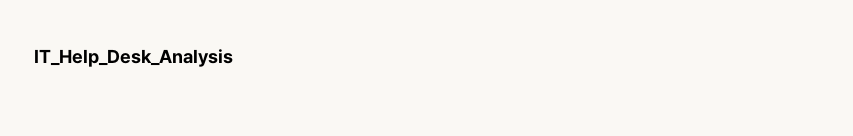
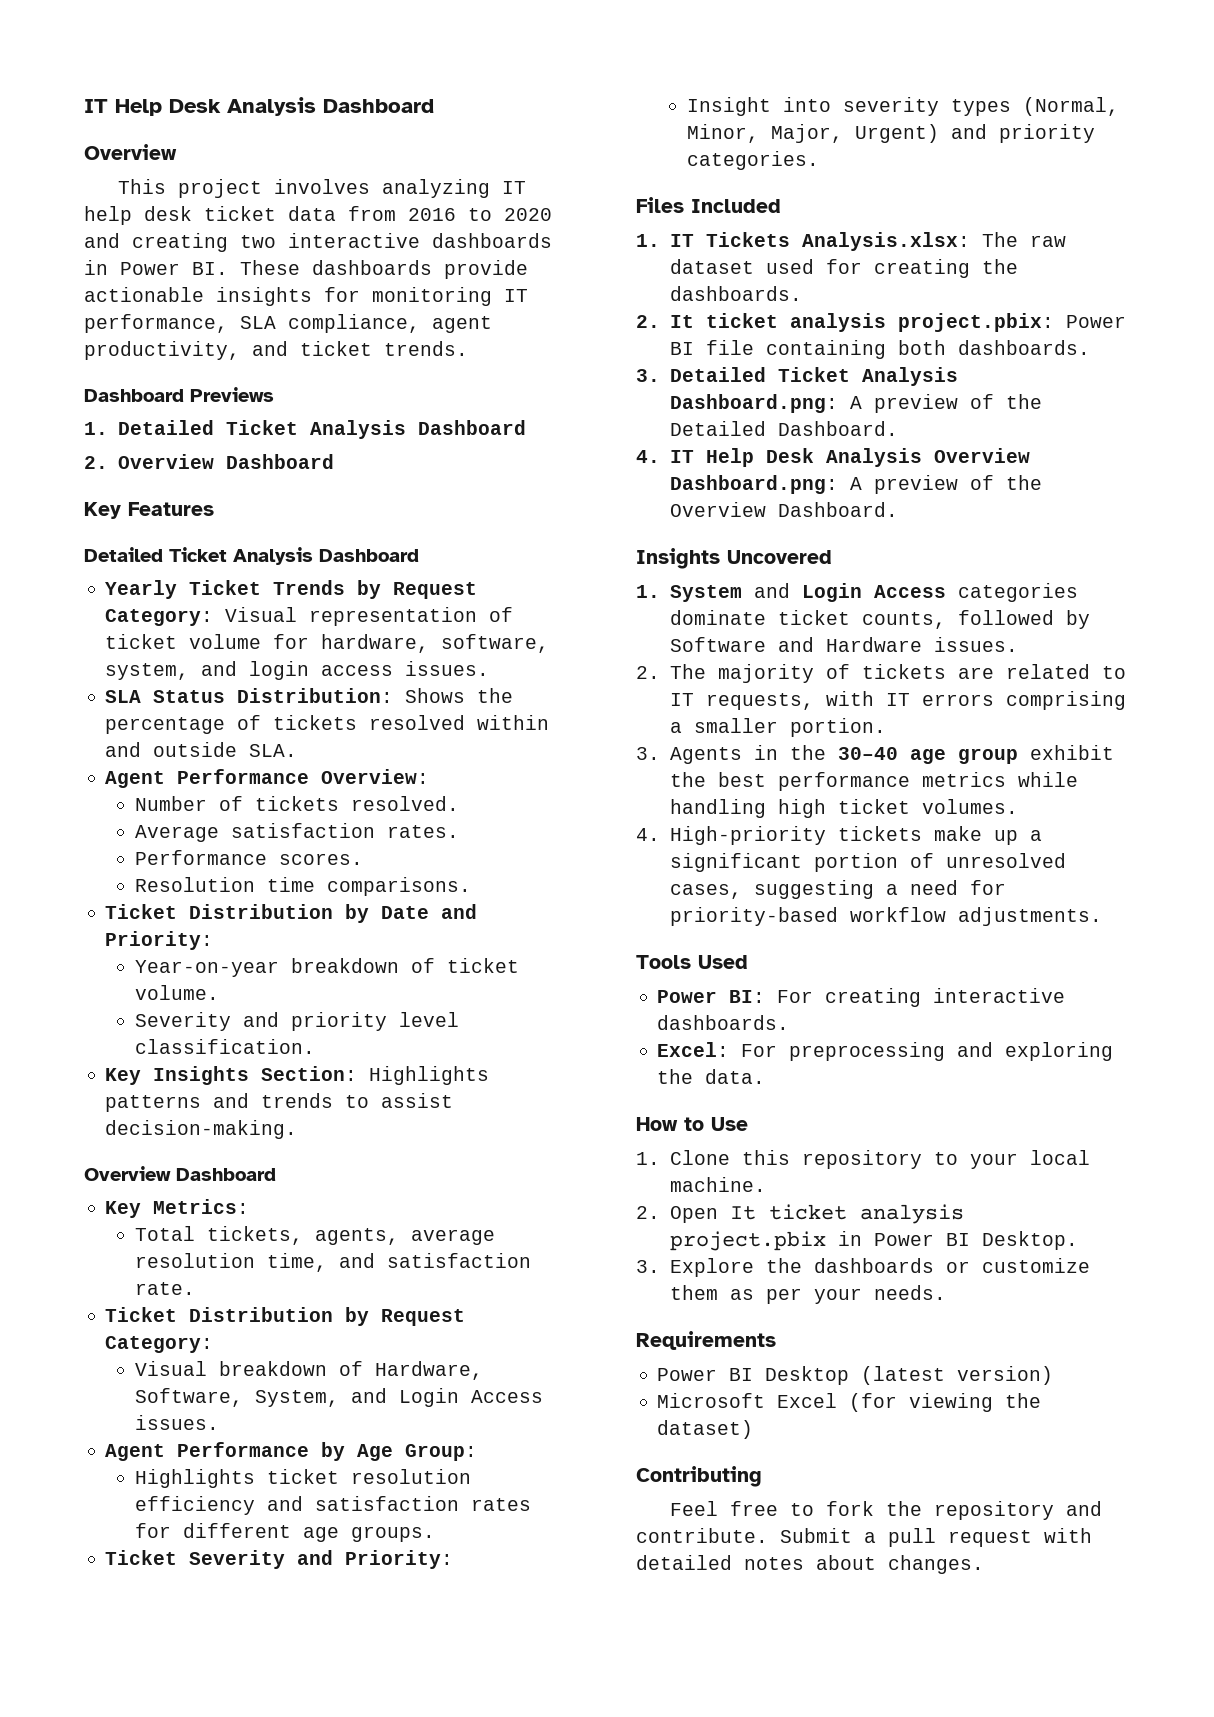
[34,49,233,67] IT_Help_Desk_Analysis -> [84,97,434,116] [84,144,177,160] [118,179,527,198] [84,206,552,225] [84,233,552,252] [84,260,528,279] [84,287,528,306] [84,314,492,333] [84,341,468,360] [84,387,274,402] [84,420,526,439] [84,454,334,469] [84,502,214,519] [84,547,419,565] [105,580,478,599] [105,607,514,626] [105,634,550,653] [105,661,490,680] [105,688,514,703] [105,715,550,734] [105,742,298,757] [105,769,430,788] [134,796,459,811] [134,823,459,842] [134,850,363,865] [134,877,471,896] [105,904,478,923] [105,931,214,950] [134,958,519,977] [134,985,219,1000] [134,1012,459,1031] [134,1039,315,1054] [105,1066,490,1085] [105,1093,454,1112] [105,1120,298,1139] [84,1166,276,1181] [105,1199,250,1218] [134,1226,495,1245] [134,1253,531,1272] [134,1282,195,1295] [105,1307,466,1326] [105,1336,214,1353] [134,1361,483,1380] [134,1388,543,1407] [134,1415,219,1430] [105,1442,478,1461] [134,1469,471,1488] [134,1496,531,1515] [134,1523,435,1542] [105,1550,454,1569] [686,97,1119,116] [686,124,1095,143] [686,151,819,170] [636,197,781,213] [636,232,1066,251] [669,259,1018,278] [669,286,802,301] [636,313,1126,332] [669,340,1090,359] [636,367,958,386] [669,394,1042,413] [669,421,898,436] [636,448,1030,467] [669,475,1042,494] [669,502,898,517] [636,548,832,569] [636,583,1078,602] [669,610,1090,629] [669,637,1018,652] [636,664,1126,683] [669,691,1126,710] [669,718,886,737] [636,745,1114,764] [669,772,1078,791] [669,799,1018,818] [636,826,1042,845] [669,853,1066,872] [669,880,1006,899] [669,907,1102,926] [636,955,748,969] [657,988,1066,1007] [657,1015,790,1030] [657,1042,1114,1061] [657,1069,766,1084] [636,1117,748,1131] [636,1150,1090,1169] [669,1177,766,1192] [636,1204,964,1224] [669,1231,1078,1251] [636,1258,1090,1277] [669,1285,946,1304] [636,1331,776,1350] [657,1366,1054,1385] [657,1393,1042,1412] [657,1420,754,1439] [636,1466,762,1487] [670,1501,1103,1520] [636,1528,1092,1547] [636,1555,984,1574] IT Help Desk Analysis Dashboard // Overview // This project involves analyzing IT help desk ticket data from 2016 to 2020 and creating two interactive dashboards in Power BI. These dashboards provide actionable insights for monitoring IT performance, SLA compliance, agent productivity, and ticket trends. // Dashboard Previews // 1. Detailed Ticket Analysis Dashboard // 2. Overview Dashboard // Key Features // Detailed Ticket Analysis Dashboard // Yearly Ticket Trends by Request Category: Visual representation of ticket volume for hardware, software, system, and login access issues. // SLA Status Distribution: Shows the percentage of tickets resolved within and outside SLA. // Agent Performance Overview: // Number of tickets resolved. // Average satisfaction rates. // Performance scores. // Resolution time comparisons. // Ticket Distribution by Date and Priority: // Year-on-year breakdown of ticket volume. // Severity and priority level classification. // Key Insights Section: Highlights patterns and trends to assist decision-making. // Overview Dashboard // Key Metrics: // Total tickets, agents, average resolution time, and satisfaction rate. // Ticket Distribution by Request Category: // Visual breakdown of Hardware, Software, System, and Login Access issues. // Agent Performance by Age Group: // Highlights ticket resolution efficiency and satisfaction rates for different age groups. // Ticket Severity and Priority: // Insight into severity types (Normal, Minor, Major, Urgent) and priority categories. // Files Included // 1. IT Tickets Analysis.xlsx: The raw dataset used for creating the dashboards. // 2. It ticket analysis project.pbix: Power BI file containing both dashboards. // 3. Detailed Ticket Analysis Dashboard.png: A preview of the Detailed Dashboard. // 4. IT Help Desk Analysis Overview Dashboard.png: A preview of the Overview Dashboard. // Insights Uncovered // 1. System and Login Access categories dominate ticket counts, followed by Software and Hardware issues. // 2. The majority of tickets are related to IT requests, with IT errors comprising a smaller portion. // 3. Agents in the 30–40 age group exhibit the best performance metrics while handling high ticket volumes. // 4. High-priority tickets make up a significant portion of unresolved cases, suggesting a need for priority-based workflow adjustments. // Tools Used // Power BI: For creating interactive dashboards. // Excel: For preprocessing and exploring the data. // How to Use // 1. Clone this repository to your local machine. // 2. Open It ticket analysis project.pbix in Power BI Desktop. // 3. Explore the dashboards or customize them as per your needs. // Requirements // Power BI Desktop (latest version) // Microsoft Excel (for viewing the dataset) // Contributing // Feel free to fork the repository and contribute. Submit a pull request with detailed notes about changes.

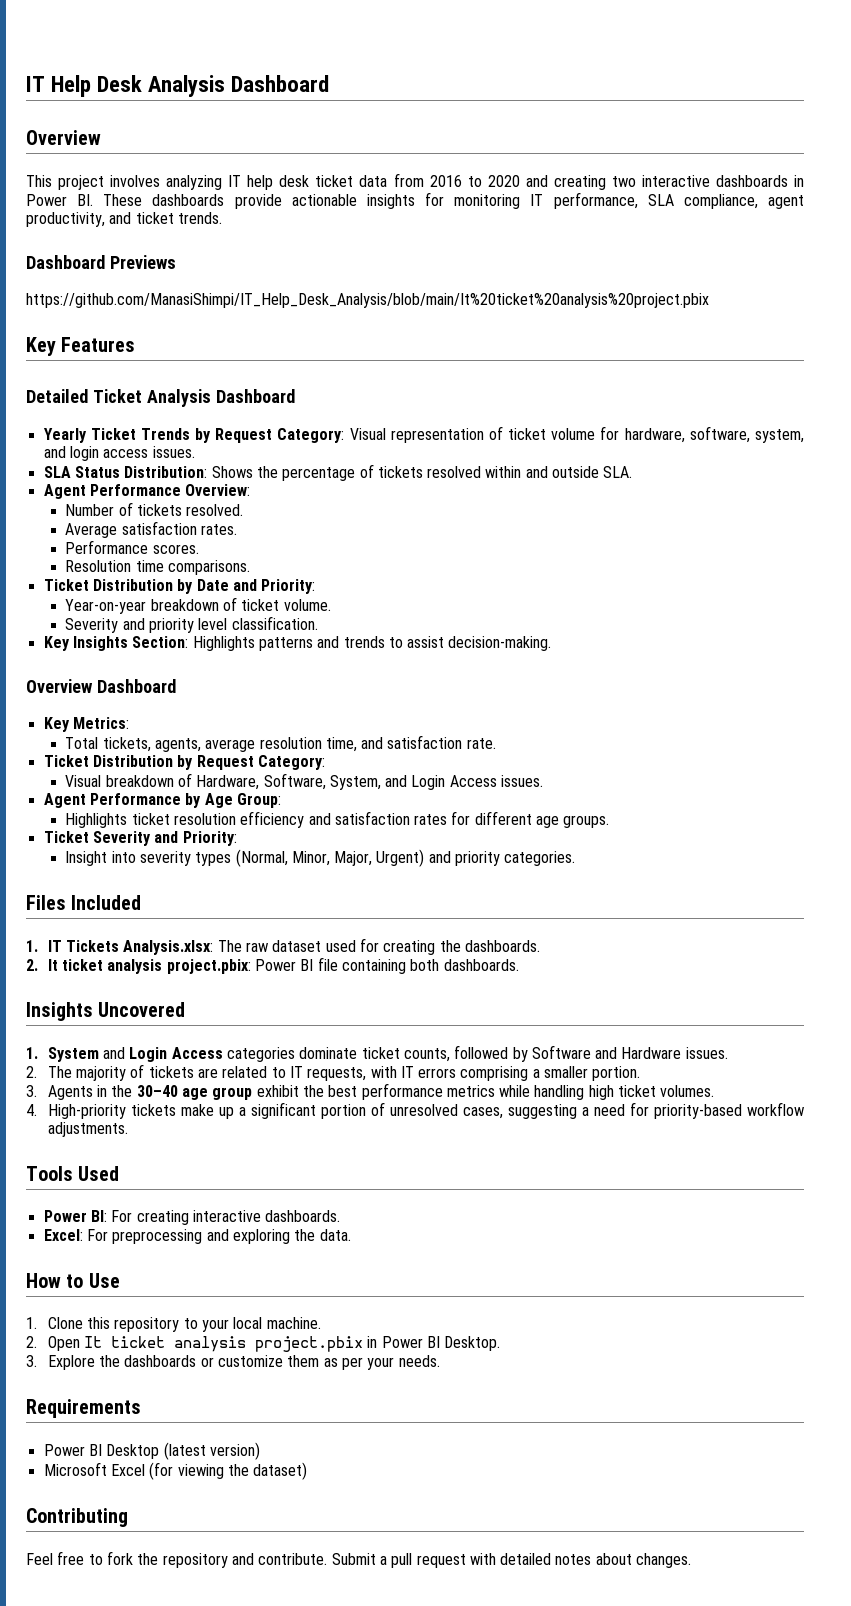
[84,420,526,439] [84,454,334,469] 1. Detailed Ticket Analysis Dashboard // 2. Overview Dashboard -> [26,293,709,308] https://github.com/ManasiShimpi/IT_Help_Desk_Analysis/blob/main/It%20ticket%20analysis%20project.pbix
[636,367,958,386] [669,394,1042,413] [669,421,898,436] [636,448,1030,467] [669,475,1042,494] [669,502,898,517] // 3. Detailed Ticket Analysis Dashboard.png: A preview of the Detailed Dashboard. // 4. IT Help Desk Analysis Overview Dashboard.png: A preview of the Overview Dashboard. -> (519, 965) none

